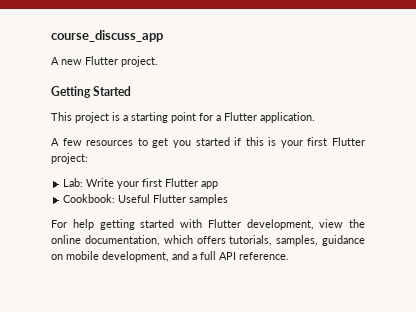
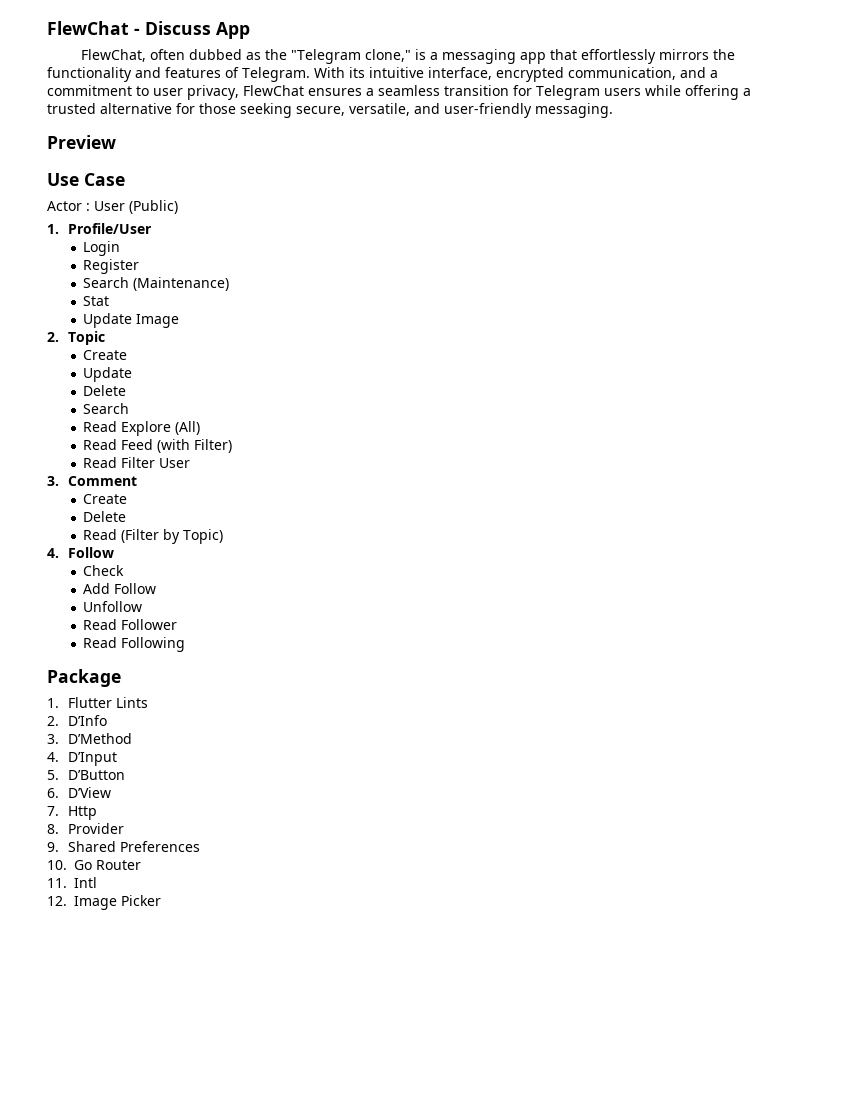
[51,30,163,42] [51,56,158,67] [51,86,132,98] [51,112,315,123] [51,137,365,148] [51,153,88,164] [63,178,219,189] [63,194,229,205] [51,219,365,230] [51,235,366,246] [51,251,289,262] course_discuss_app // A new Flutter project. // Getting Started // This project is a starting point for a Flutter application. // A few resources to get you started if this is your first Flutter project: // Lab: Write your first Flutter app // Cookbook: Useful Flutter samples // For help getting started with Flutter development, view the online documentation, which offers tutorials, samples, guidance on mobile development, and a full API reference. -> [47,21,250,39] [80,49,735,64] [47,67,718,82] [47,85,751,100] [47,103,613,118] [47,135,116,149] [47,173,125,186] [47,200,178,214] [47,223,153,234] [83,241,121,256] [83,259,140,274] [83,277,230,291] [83,296,110,306] [83,313,180,328] [47,331,106,345] [83,350,128,360] [83,367,133,382] [83,385,127,396] [83,403,130,414] [83,421,201,436] [83,439,233,453] [83,457,191,468] [47,476,138,486] [83,494,128,504] [83,511,127,522] [83,529,224,544] [47,547,115,558] [83,565,125,576] [83,583,157,594] [83,601,143,612] [83,619,178,630] [83,637,186,652] [47,669,121,687] [47,697,149,708] [47,715,108,726] [47,733,133,744] [47,752,118,766] [47,770,126,780] [47,787,112,798] [47,806,98,820] [47,823,125,834] [47,841,201,852] [47,860,141,870] [47,877,97,888] [47,895,161,910] FlewChat - Discuss App // FlewChat, often dubbed as the "Telegram clone," is a messaging app that effortlessly mirrors the functionality and features of Telegram. With its intuitive interface, encrypted communication, and a commitment to user privacy, FlewChat ensures a seamless transition for Telegram users while offering a trusted alternative for those seeking secure, versatile, and user-friendly messaging. // Preview // Use Case // Actor : User (Public) // 1. Profile/User // Login // Register // Search (Maintenance) // Stat // Update Image // 2. Topic // Create // Update // Delete // Search // Read Explore (All) // Read Feed (with Filter) // Read Filter User // 3. Comment // Create // Delete // Read (Filter by Topic) // 4. Follow // Check // Add Follow // Unfollow // Read Follower // Read Following // Package // 1. Flutter Lints // 2. D’Info // 3. D’Method // 4. D’Input // 5. D’Button // 6. D’View // 7. Http // 8. Provider // 9. Shared Preferences // 10. Go Router // 11. Intl // 12. Image Picker

